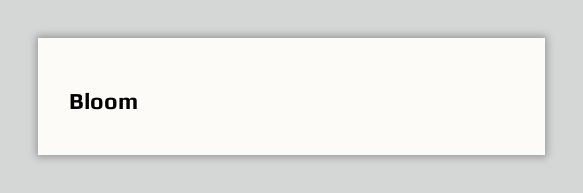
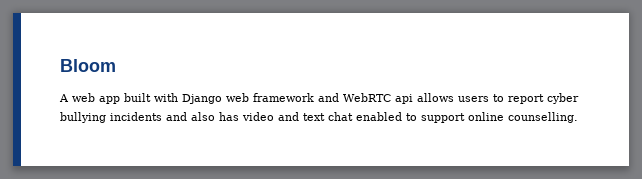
(138, 101) none -> [59,93,579,104] [60,112,578,123] // A web app built with Django web framework and WebRTC api allows users to report cyber bullying incidents and also has video and text chat enabled to support online counselling.

